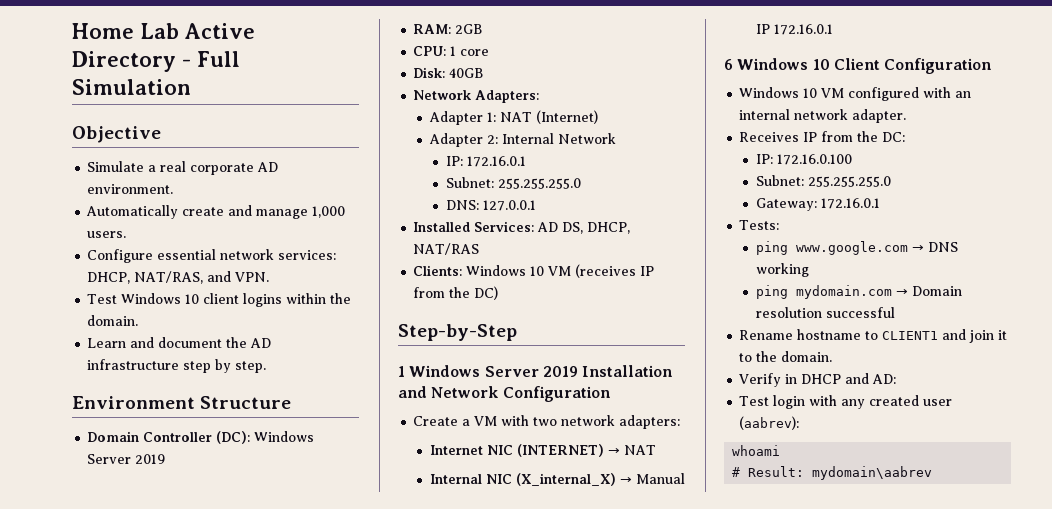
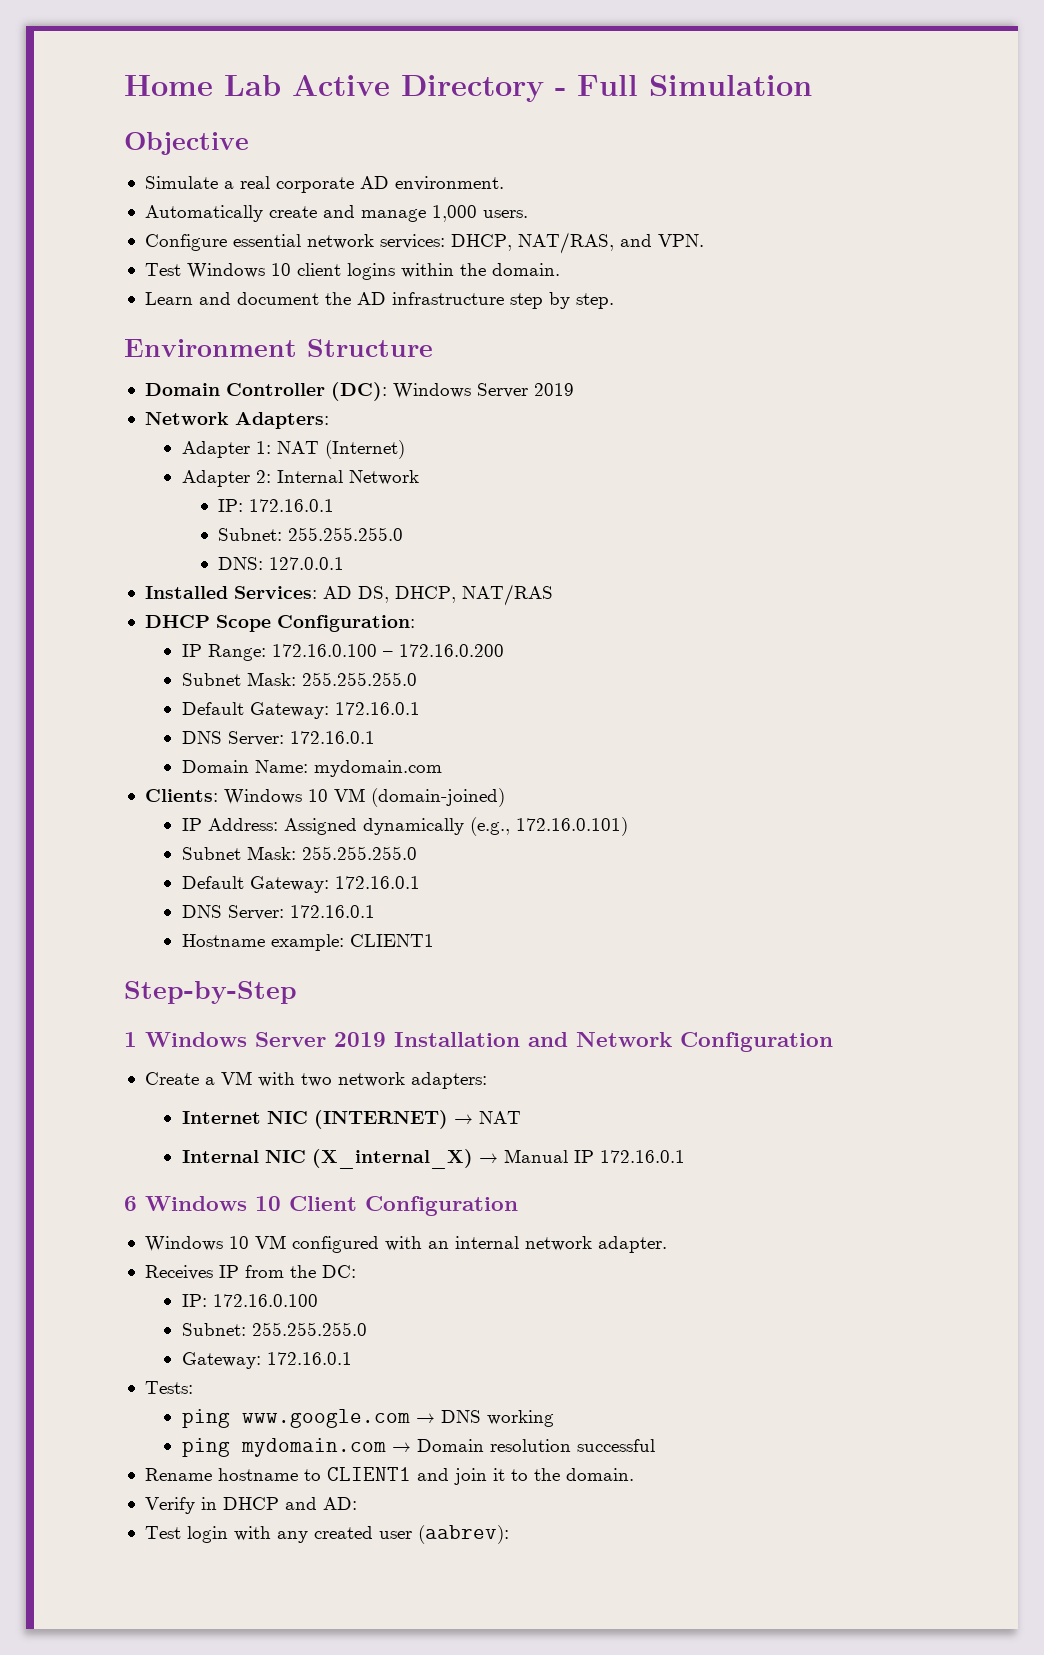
[413,24,483,34] [413,46,490,56] [413,67,484,78] // RAM: 2GB // CPU: 1 core // Disk: 40GB -> (574, 389) none
[413,264,655,278] [413,286,499,300] Clients: Windows 10 VM (receives IP from the DC) -> [144,615,415,632] [181,644,504,661] [181,672,417,686] [181,702,420,719] [181,731,375,746] [181,760,442,777] [144,788,505,807] [181,817,628,836] [181,846,417,860] [181,876,420,893] [181,905,375,920] [181,934,434,951] DHCP Scope Configuration: // IP Range: 172.16.0.100 – 172.16.0.200 // Subnet Mask: 255.255.255.0 // Default Gateway: 172.16.0.1 // DNS Server: 172.16.0.1 // Domain Name: mydomain.com // Clients: Windows 10 VM (domain-joined) // IP Address: Assigned dynamically (e.g., 172.16.0.101) // Subnet Mask: 255.255.255.0 // Default Gateway: 172.16.0.1 // DNS Server: 172.16.0.1 // Hostname example: CLIENT1
[732,445,781,456] [732,466,933,480] // whoami // # Result: mydomain\aabrev -> (509, 1534) none

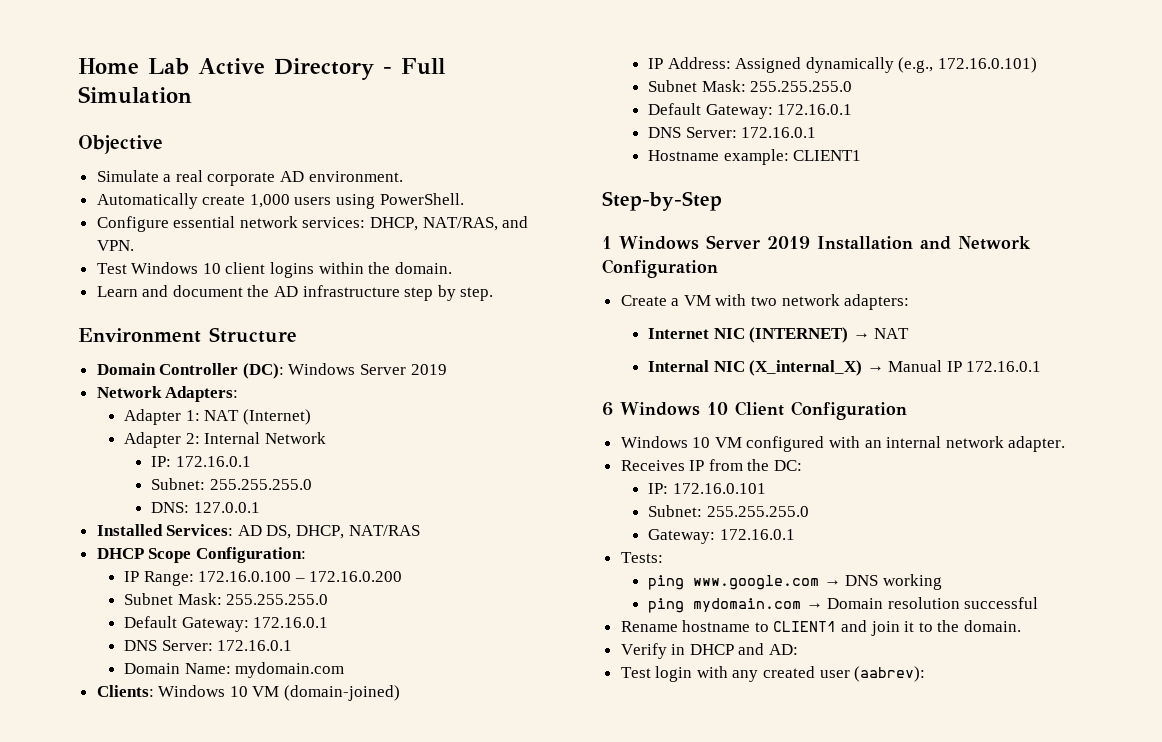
[322,205,528,222] and manage 1,000 users. -> [249,193,464,209] 1,000 users using PowerShell.
[212,1294,318,1307] 172.16.0.100 -> [672,483,766,494] 172.16.0.101

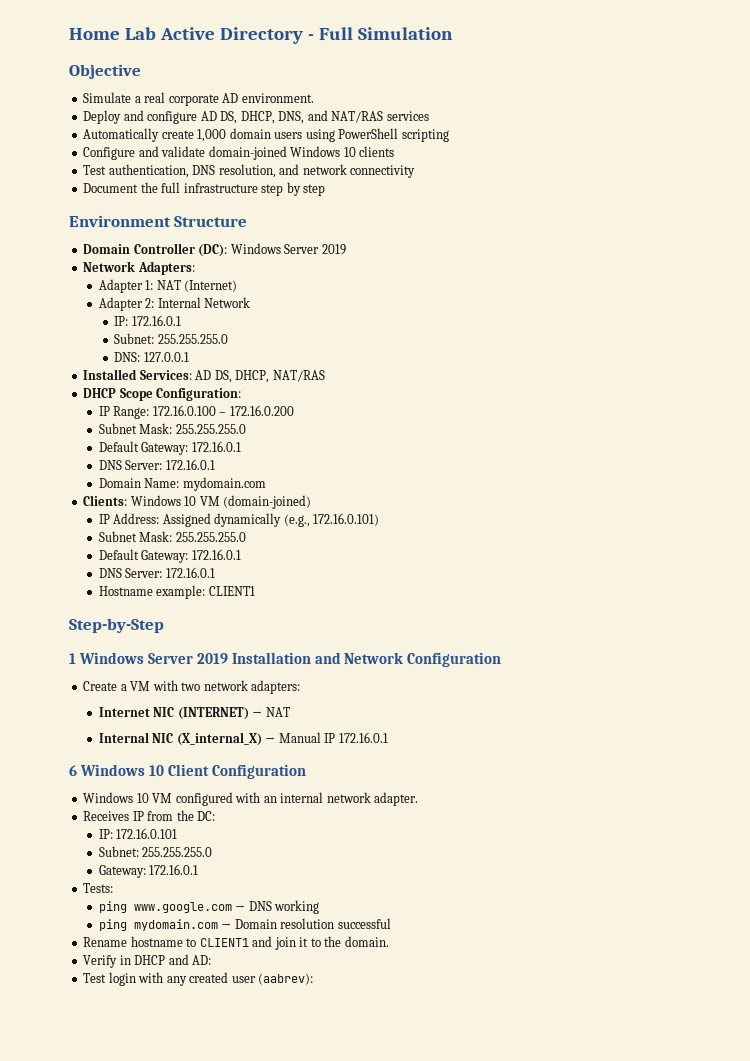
(403, 176) none -> [83,110,429,124] // Deploy and configure AD DS, DHCP, DNS, and NAT/RAS services
(290, 201) none -> [229,128,271,139] domain
[379,193,464,205] PowerShell. -> [338,128,449,142] PowerShell scripting
[173,216,529,231] [96,240,134,251] [96,262,452,278] [96,285,299,297] essential network services: DHCP, NAT/RAS, and VPN. // Test Windows 10 client logins within the domain. // Learn and document the AD -> [138,146,395,160] [83,164,416,178] [83,182,181,193] and validate domain-joined Windows 10 clients // Test authentication, DNS resolution, and network connectivity // Document the full
[460,287,494,301] step. -> [303,184,326,196] step

